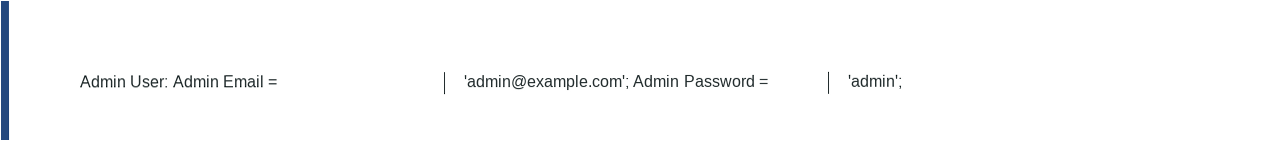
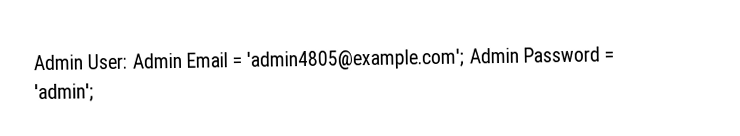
[464,75,630,91] 'admin@example.com'; -> [246,48,466,71] 'admin4805@example.com';

